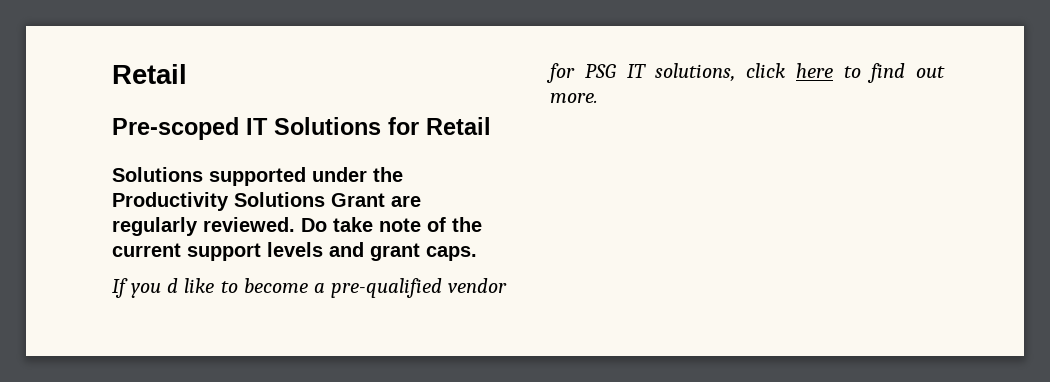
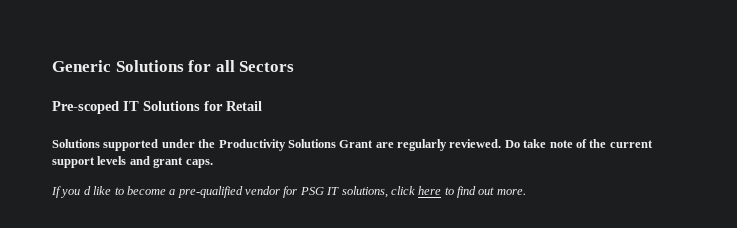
[112,64,187,84] Retail -> [52,60,295,72] Generic Solutions for all Sectors

